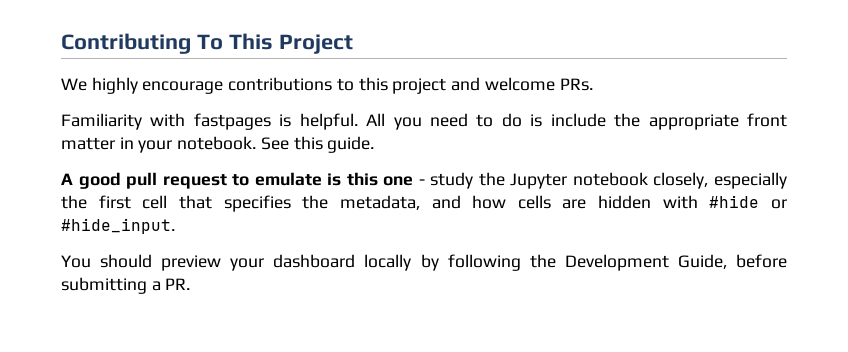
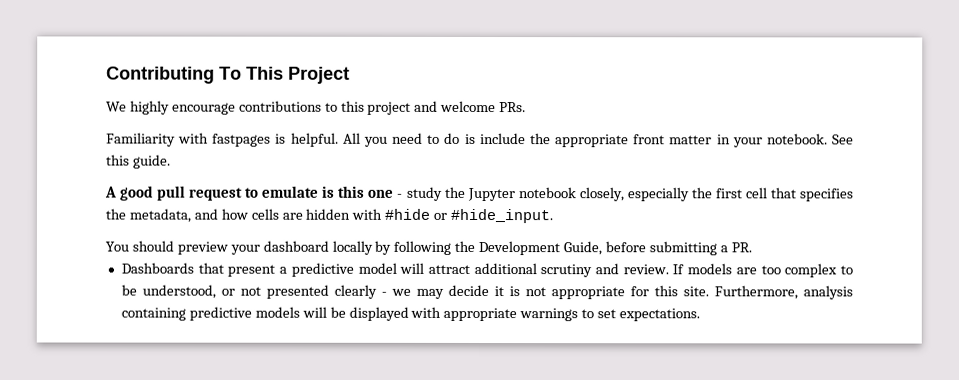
(191, 284) none -> [120,262,854,278] [120,284,853,300] [120,306,701,322] // Dashboards that present a predictive model will attract additional scrutiny and review. If models are too complex to be understood, or not presented clearly - we may decide it is not appropriate for this site. Furthermore, analysis containing predictive models will be displayed with appropriate warnings to set expectations.

